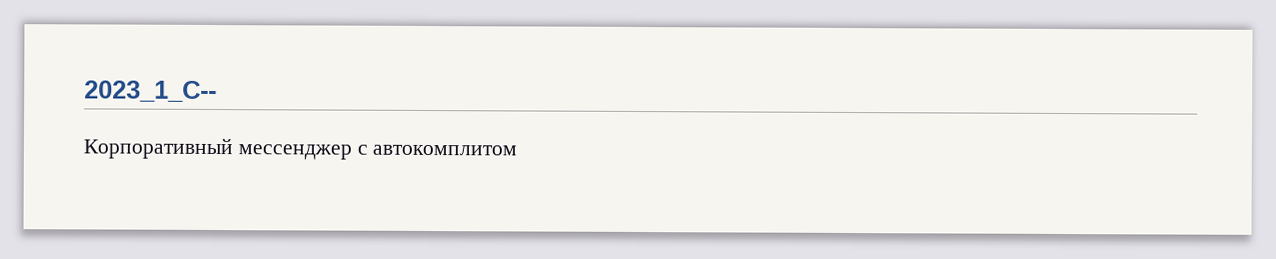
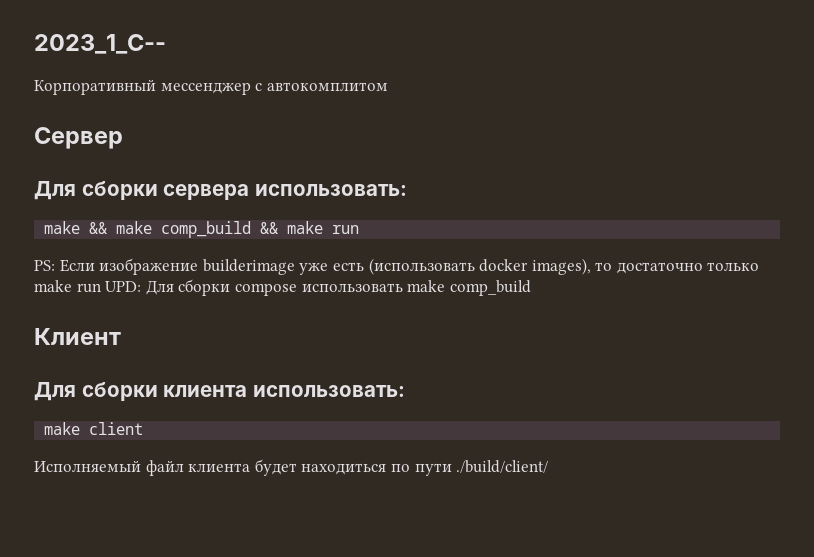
(518, 150) none -> [34,127,123,149] [34,181,407,200] [44,221,360,238] [34,258,760,275] [34,279,531,296] [34,328,121,345] [34,382,405,401] [44,422,144,435] [34,459,549,476] // Сервер // Для сборки сервера использовать: // make && make comp_build && make run // PS: Если изображение builderimage уже есть (использовать docker images), то достаточно только make run UPD: Для сборки compose использовать make comp_build // Клиент // Для сборки клиента использовать: // make client // Исполняемый файл клиента будет находиться по пути ./build/client/

